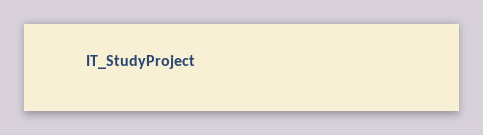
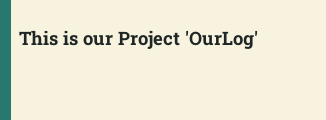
[86,55,195,69] IT_StudyProject -> [19,30,258,49] This is our Project 'OurLog'

